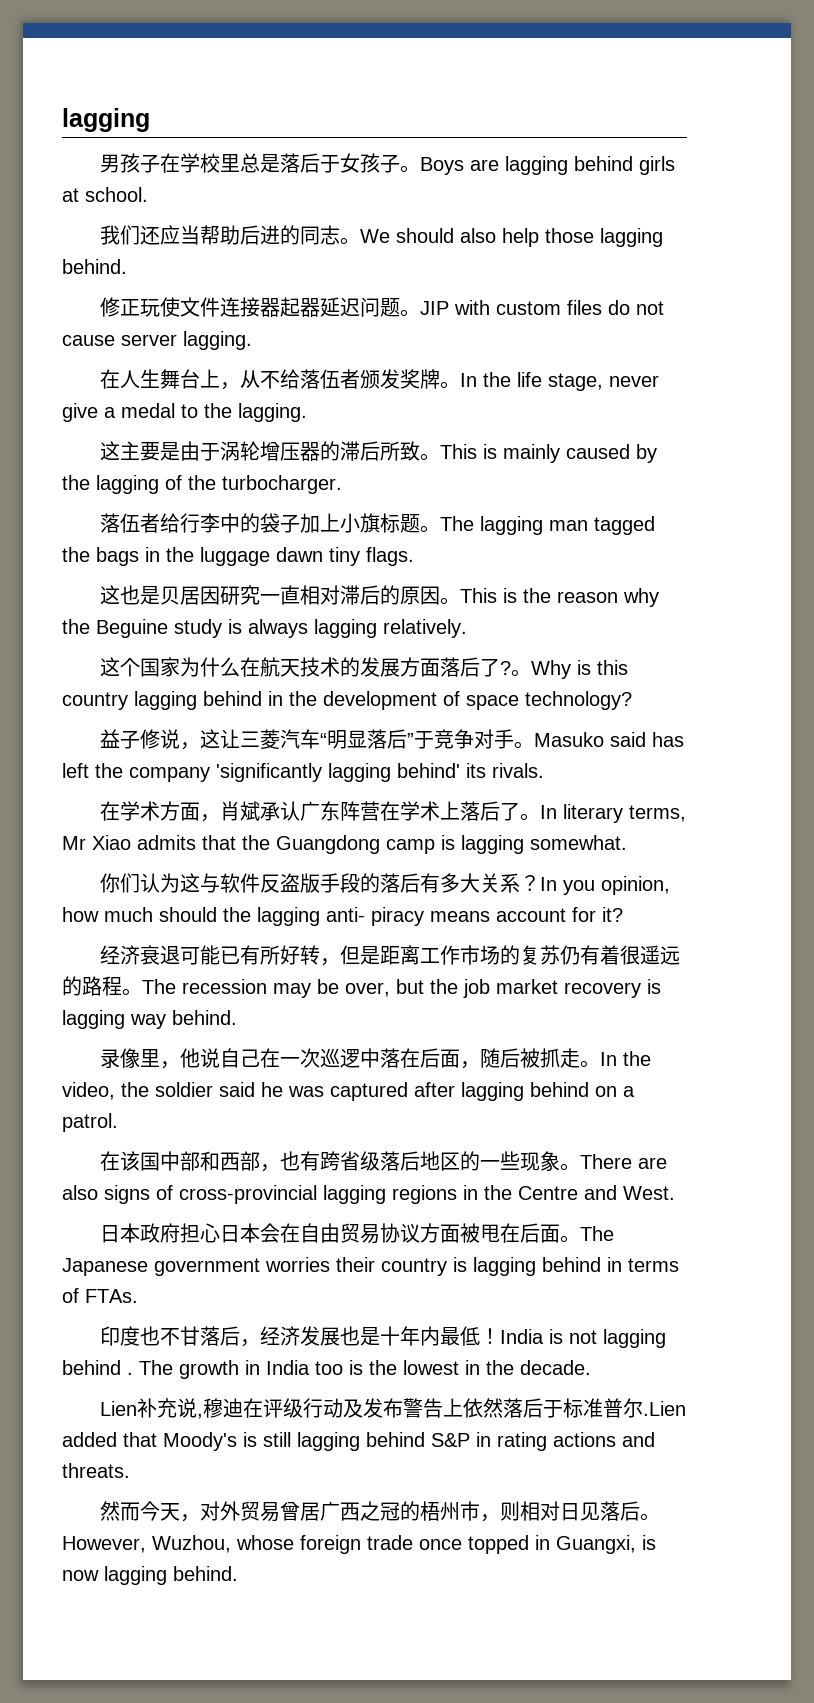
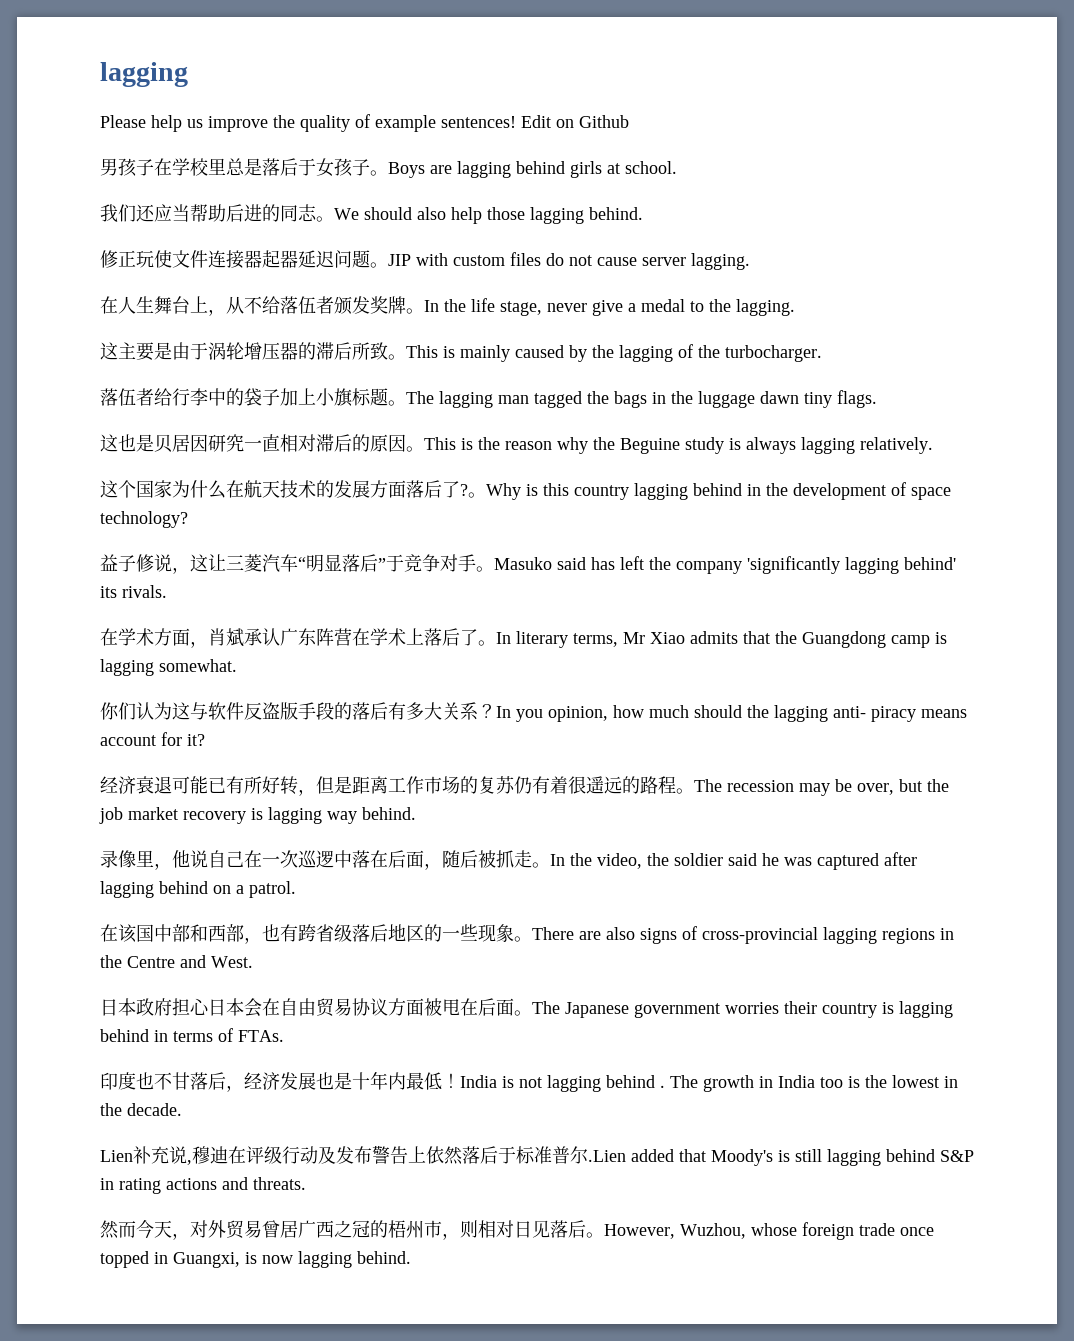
[62,108,150,132] lagging -> [100,62,188,87] [100,114,629,132] lagging // Please help us improve the quality of example sentences! Edit on Github

